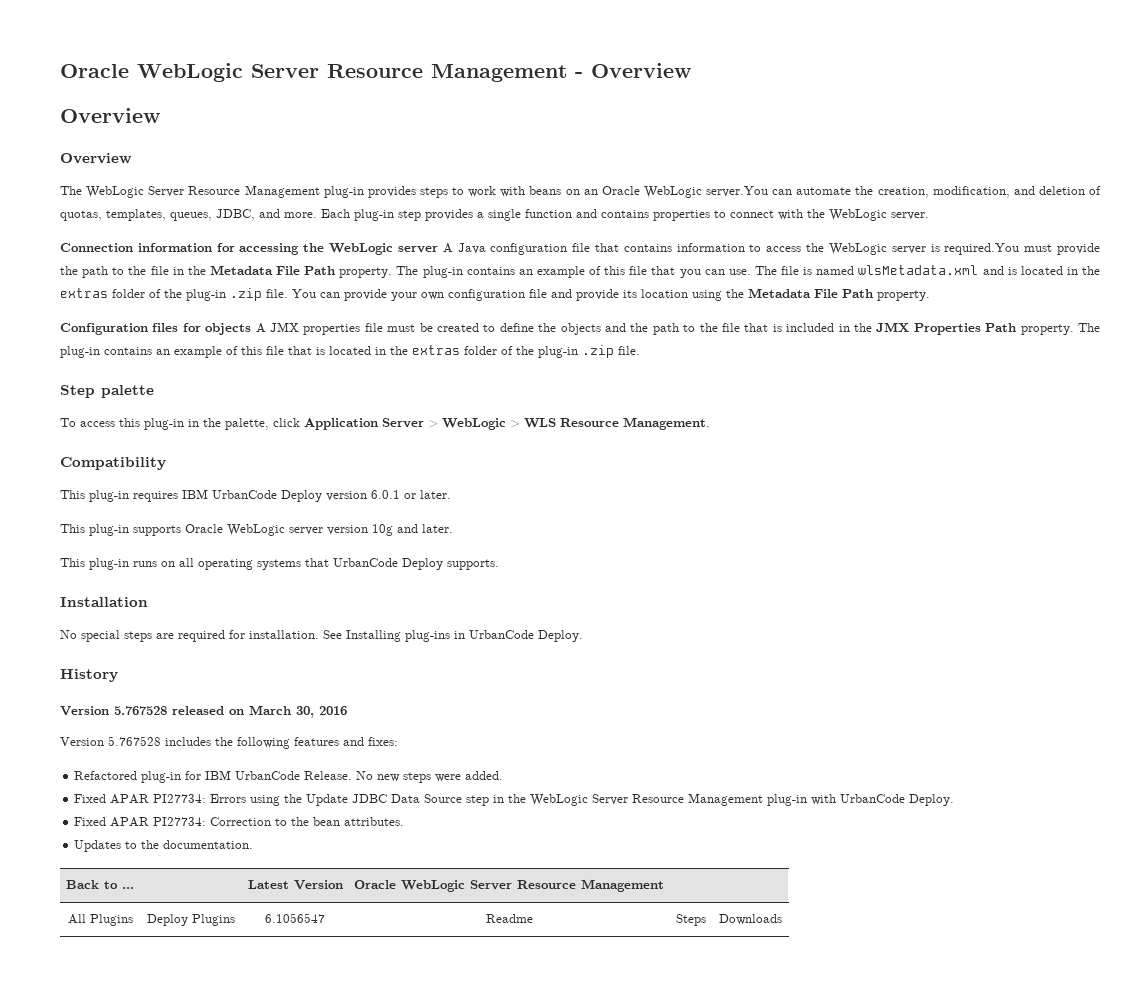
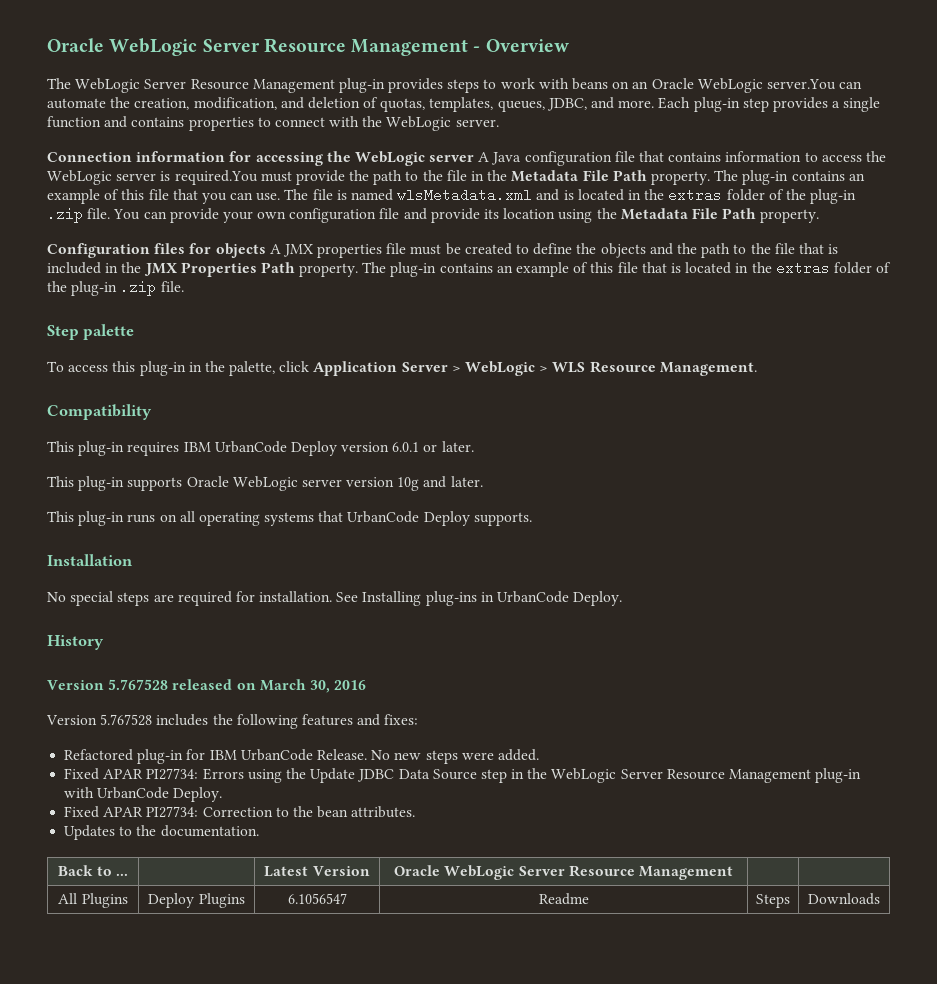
[60,108,160,123] [60,153,132,164] // Overview // Overview -> (569, 45) none

